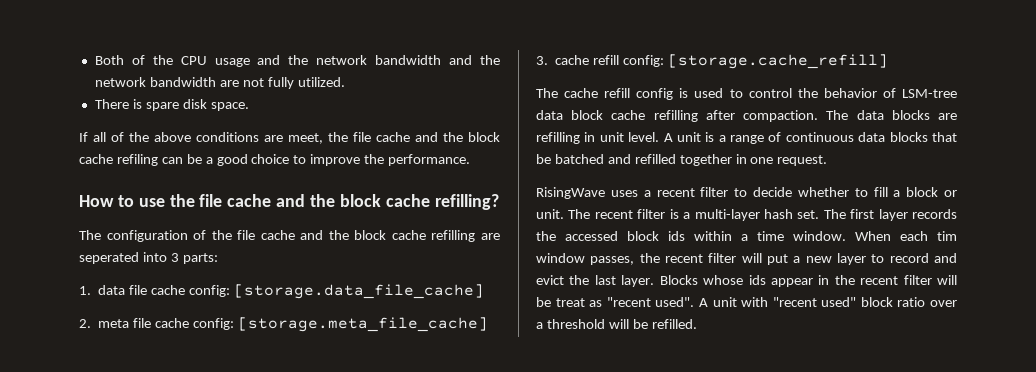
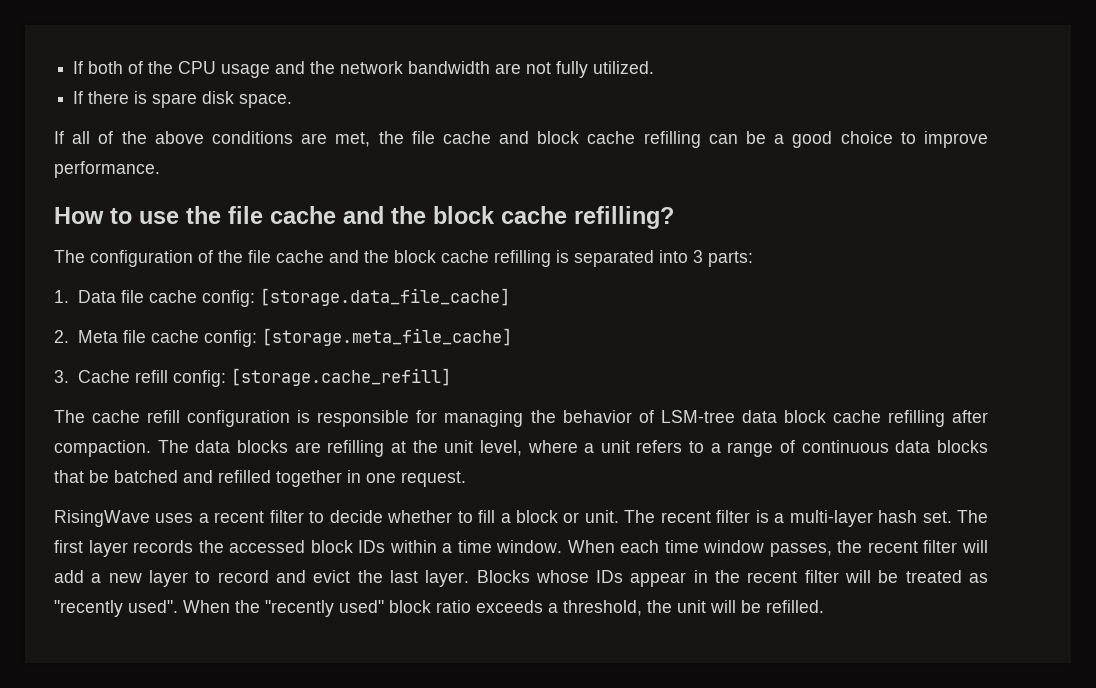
[94,55,124,65] Both -> [73,61,124,74] If both
[449,55,501,65] [94,77,216,87] and the network bandwidth -> (491, 67) none
[94,99,129,109] There -> [73,91,130,104] If there
[288,132,500,144] [79,154,158,166] meet, the file cache and the block cache refiling -> [335,131,701,148] met, the file cache and block cache refilling
[364,154,385,164] the -> (988, 139) none
[481,233,500,240] [79,252,139,264] are seperated -> [556,250,654,267] is separated
[98,285,126,295] data -> [77,290,116,303] Data
[98,319,130,328] meta -> [77,330,118,343] Meta
[555,55,590,65] cache -> [77,370,130,383] Cache
[636,88,792,100] config is used to control -> [187,410,524,427] configuration is responsible for managing
[584,132,715,142] in unit level. A unit is -> [390,440,705,456] at the unit level, where a unit refers to
[668,231,685,241] ids -> [358,540,386,553] IDs
[937,231,957,241] tim -> [664,540,699,553] time
[767,254,788,265] put -> [54,570,84,583] add
[748,275,766,285] ids -> [596,570,624,583] IDs
[555,297,957,307] [536,319,605,329] treat as "recent used". A unit with "recent used" block ratio over a threshold -> [905,570,989,583] [54,600,706,617] treated as "recently used". When the "recently used" block ratio exceeds a threshold, the unit

